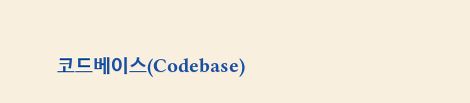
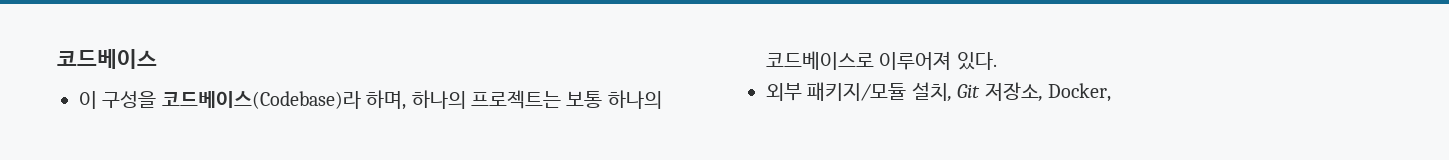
[57,56,246,78] 코드베이스(Codebase) -> [57,49,157,69] [79,90,662,110] [766,51,997,70] [766,82,1111,102] 코드베이스 // 이 구성을 코드베이스(Codebase)라 하며, 하나의 프로젝트는 보통 하나의 코드베이스로 이루어져 있다. // 외부 패키지/모듈 설치, Git 저장소, Docker,

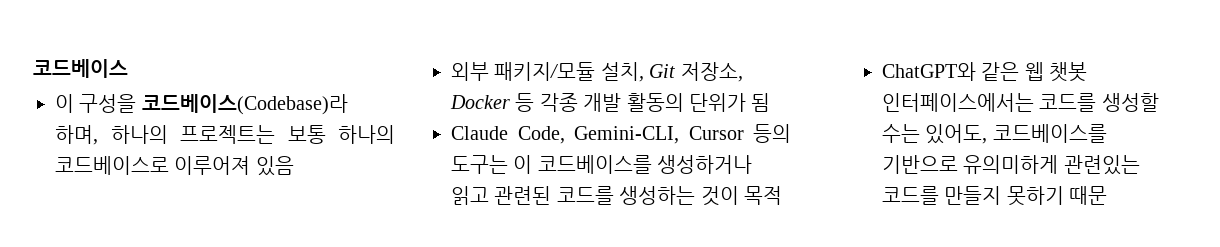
[956,52,997,70] 있다. -> [255,156,294,176] 있음
[1048,83,1111,102] Docker, -> [450,93,771,112] [451,124,791,144] [451,155,753,174] [451,186,782,206] [881,62,1087,82] [881,93,1159,112] [881,124,1107,144] [881,155,1140,175] [881,186,1107,206] Docker 등 각종 개발 활동의 단위가 됨 // Claude Code, Gemini-CLI, Cursor 등의 도구는 이 코드베이스를 생성하거나 읽고 관련된 코드를 생성하는 것이 목적 // ChatGPT와 같은 웹 챗봇 인터페이스에서는 코드를 생성할 수는 있어도, 코드베이스를 기반으로 유의미하게 관련있는 코드를 만들지 못하기 때문

